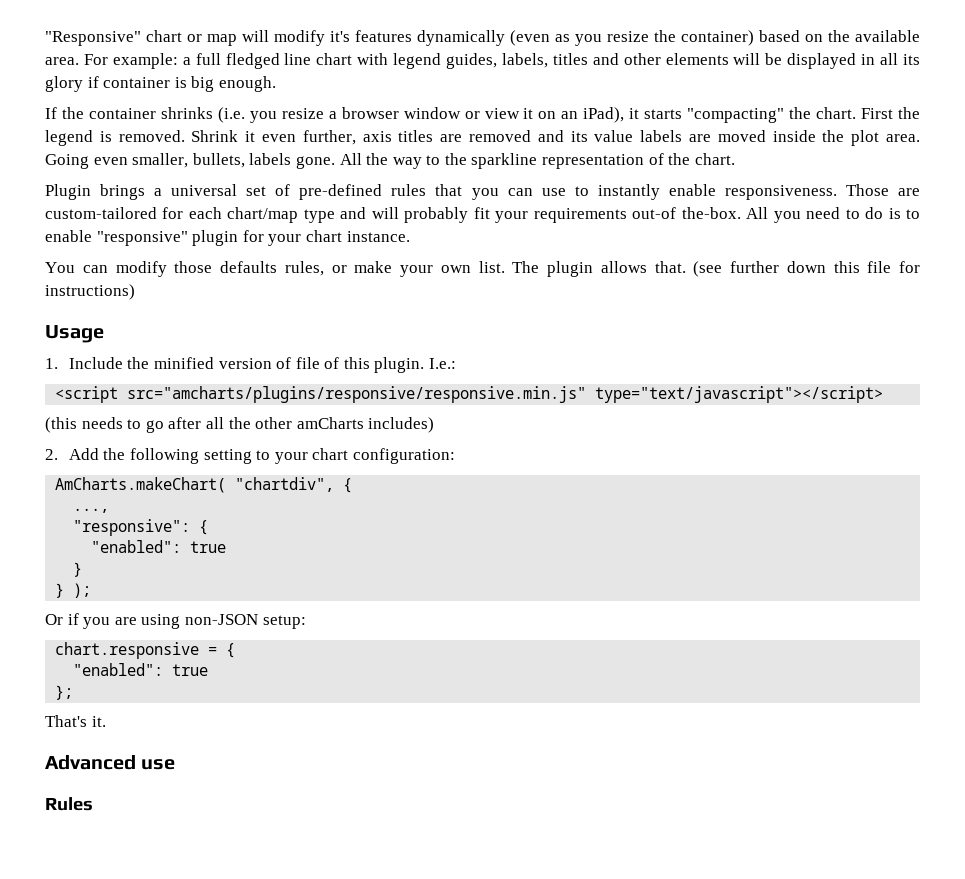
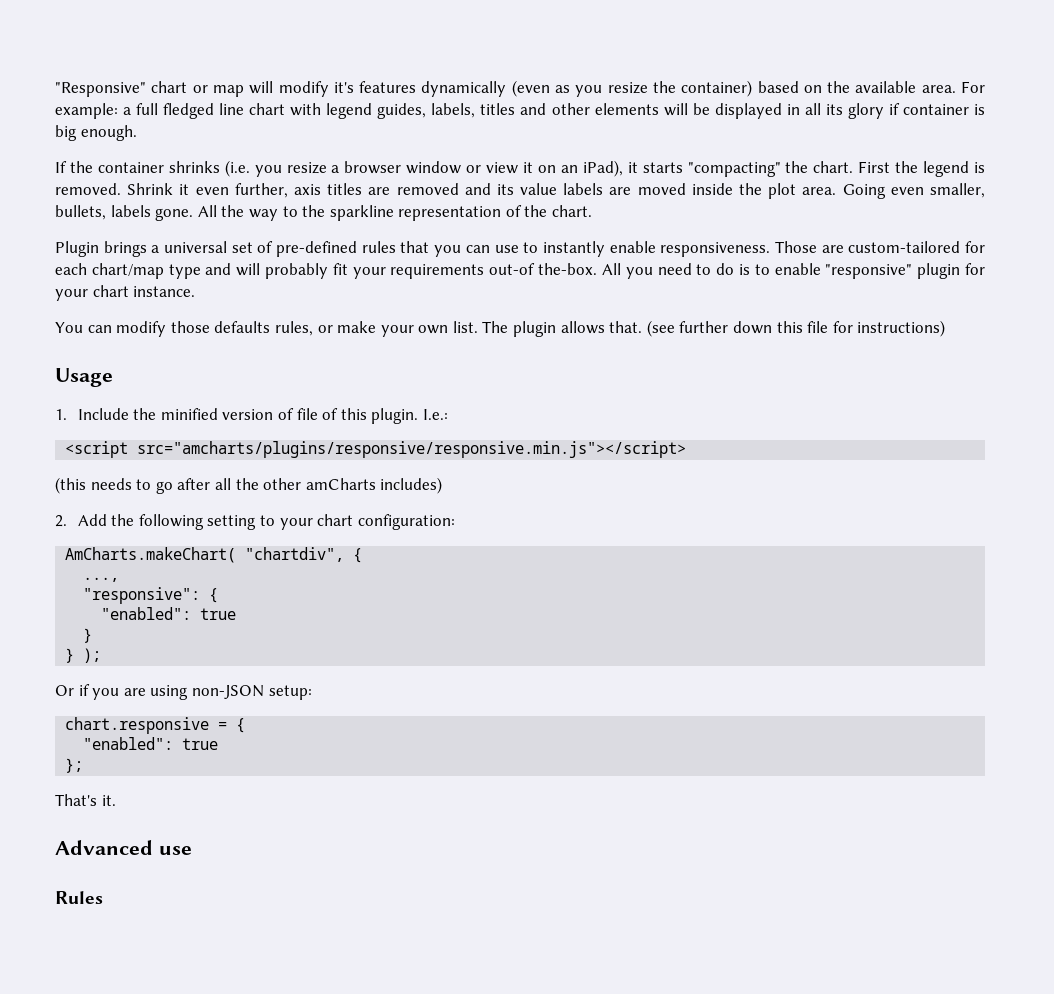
[127,386,884,403] src="amcharts/plugins/responsive/responsive.min.js" type="text/javascript"></script> -> [137,441,687,458] src="amcharts/plugins/responsive/responsive.min.js"></script>

